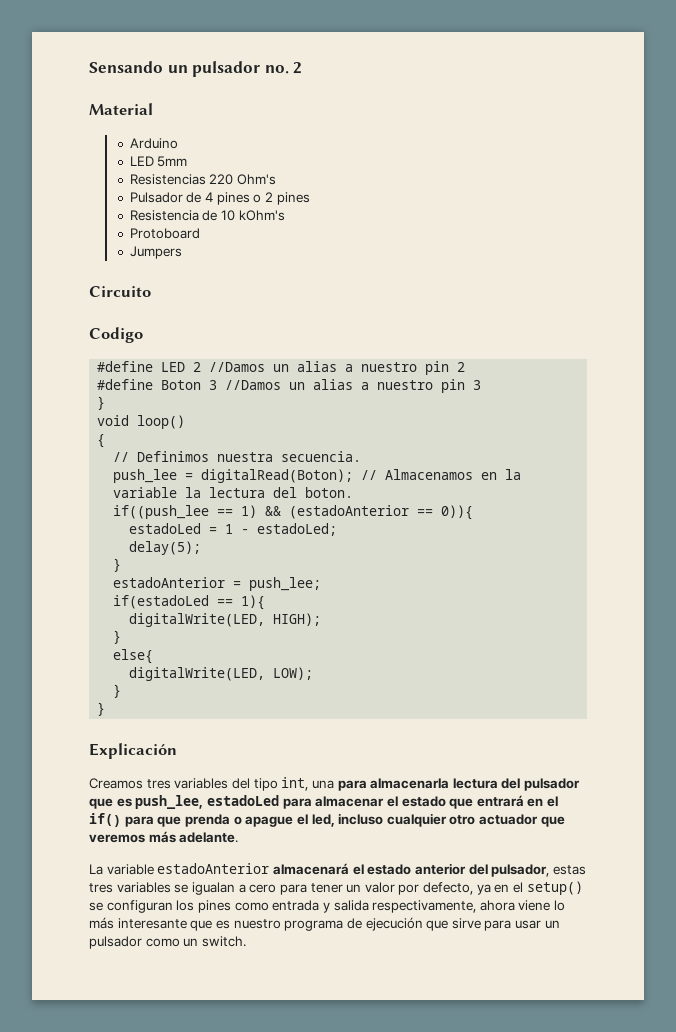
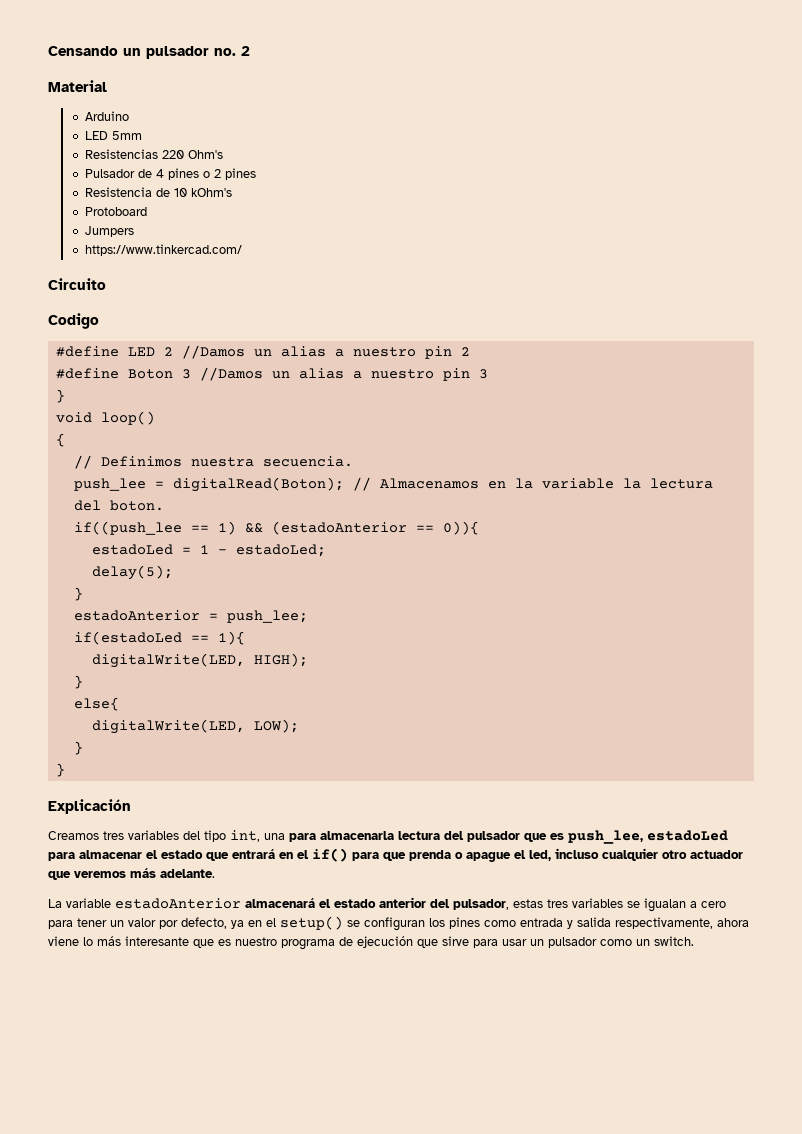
[89,61,163,73] Sensando -> [48,46,118,56] Censando
(182, 252) none -> [84,244,242,256] // https://www.tinkercad.com/

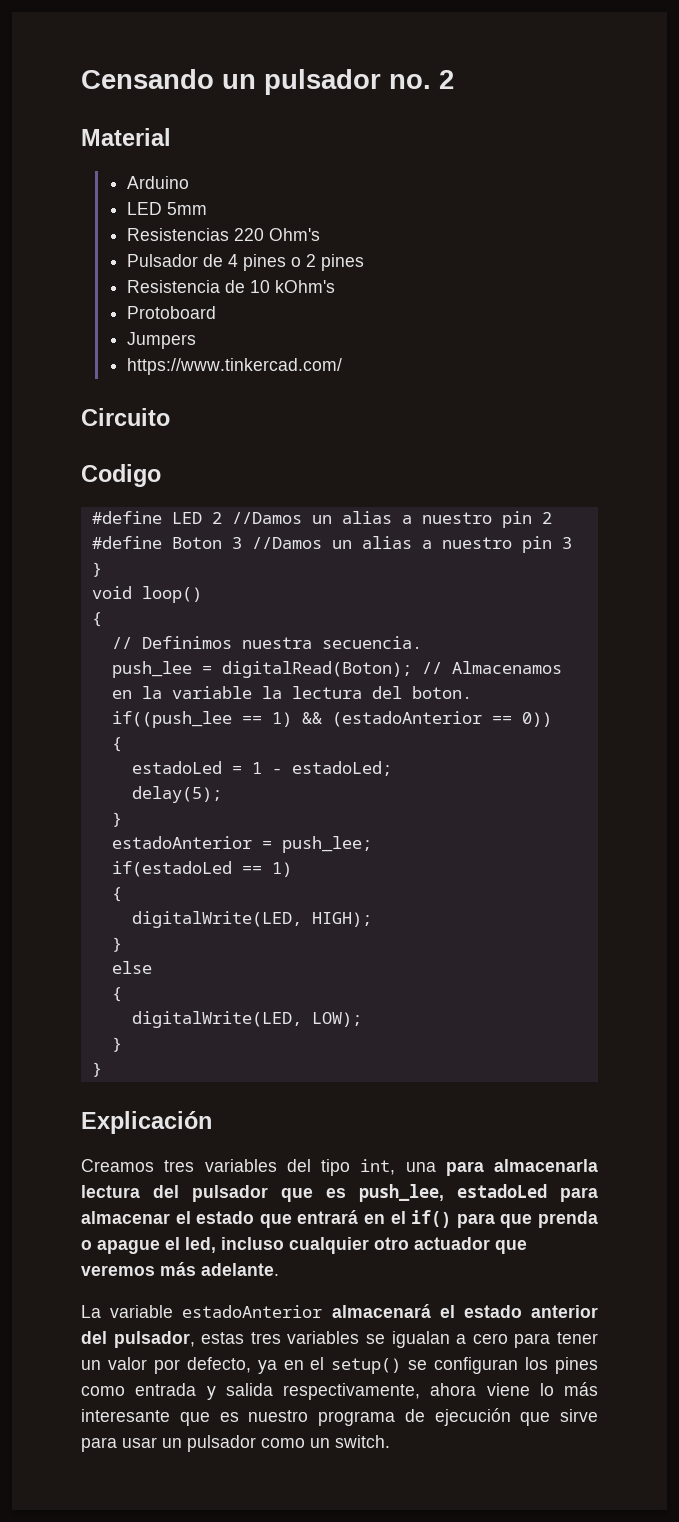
[442,521,479,535] 0)){ -> [521,712,552,727] [111,737,122,752] 0)) // {
[217,631,245,645] 1){ -> [271,862,292,877] [111,887,122,902] 1) // {
[73,697,119,711] else{ -> [111,961,152,974] [111,987,122,1002] else // {

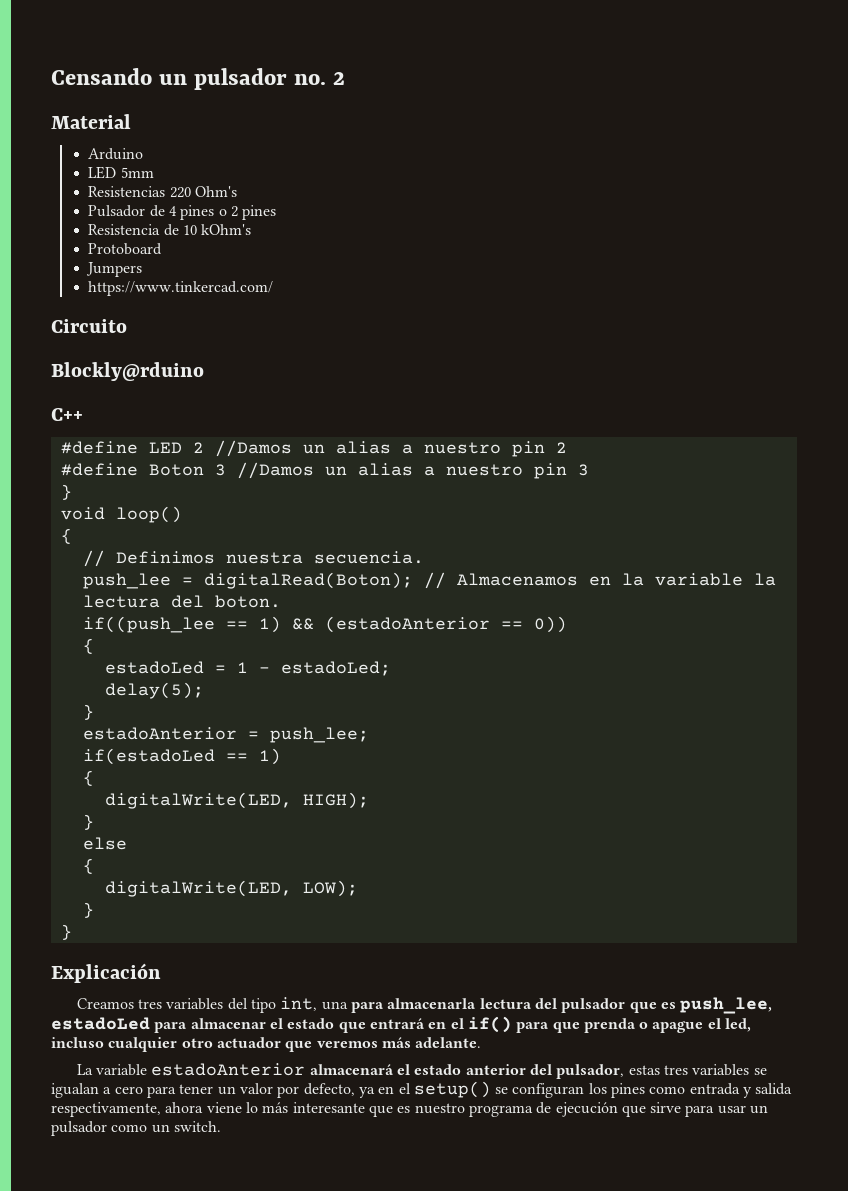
[81,464,161,487] Codigo -> [51,362,204,381] [51,408,83,421] Blockly@rduino // C++

